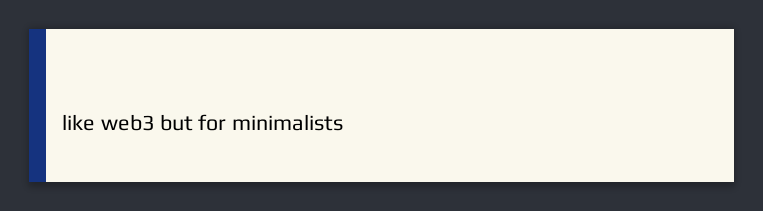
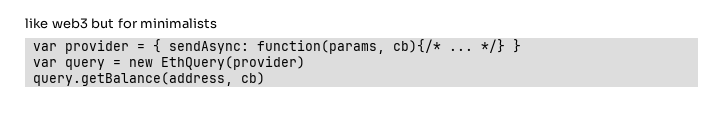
(344, 122) none -> [32,39,521,54] [32,56,305,70] [32,72,265,86] // var provider = { sendAsync: function(params, cb){/* ... */} } // var query = new EthQuery(provider) // query.getBalance(address, cb)

